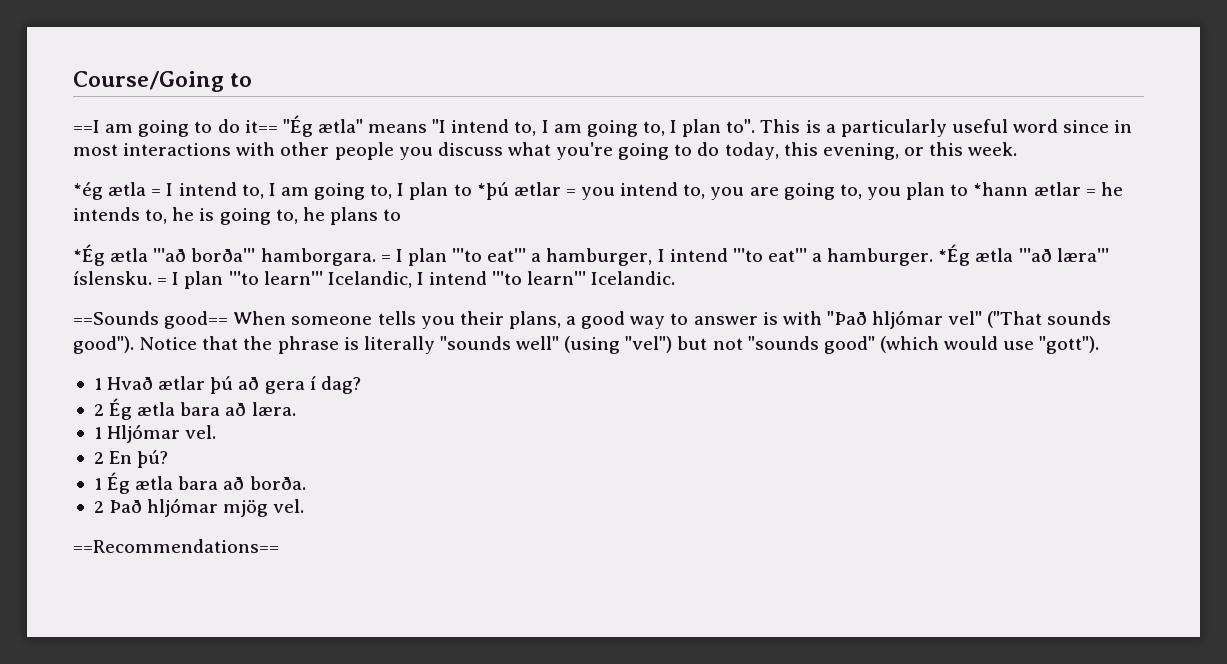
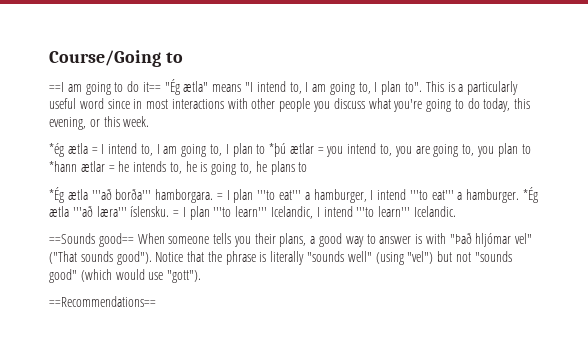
[93,376,361,394] [93,398,296,420] [93,424,217,443] [93,450,169,468] [93,472,306,494] [93,498,305,517] // 1 Hvað ætlar þú að gera í dag? // 2 Ég ætla bara að læra. // 1 Hljómar vel. // 2 En þú? // 1 Ég ætla bara að borða. // 2 Það hljómar mjög vel. -> (202, 276) none

